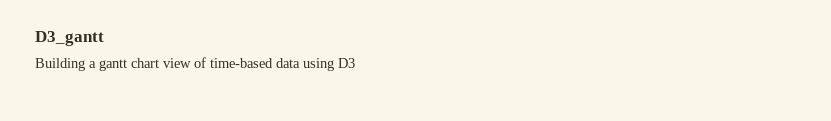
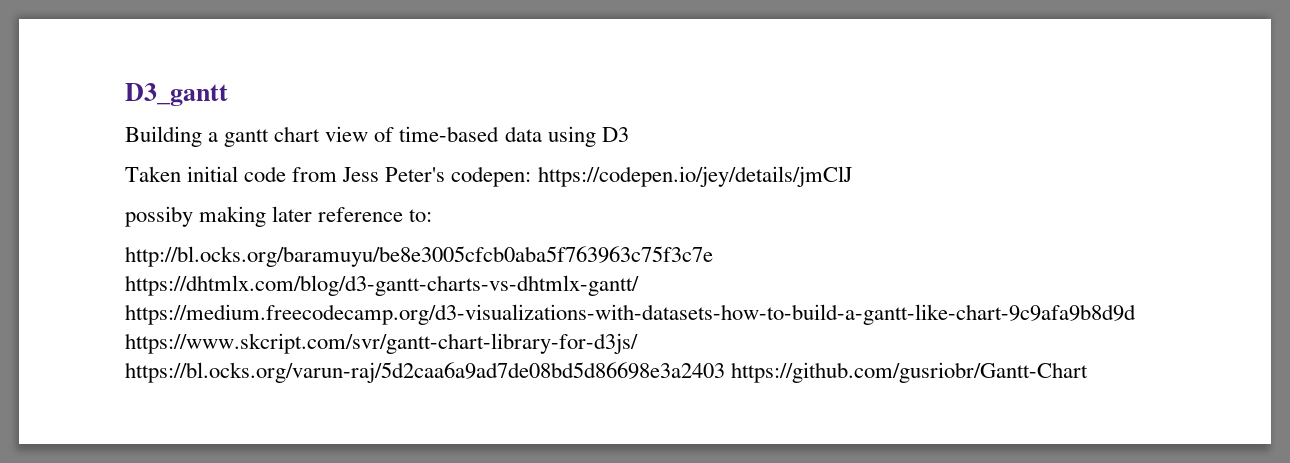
(355, 63) none -> [125,166,852,187] [125,206,433,227] [125,246,713,267] [125,275,639,296] [125,304,1136,325] [125,333,638,354] [125,362,1089,383] // Taken initial code from Jess Peter's codepen: https://codepen.io/jey/details/jmClJ // possiby making later reference to: // http://bl.ocks.org/baramuyu/be8e3005cfcb0aba5f763963c75f3c7e https://dhtmlx.com/blog/d3-gantt-charts-vs-dhtmlx-gantt/ https://medium.freecodecamp.org/d3-visualizations-with-datasets-how-to-build-a-gantt-like-chart-9c9afa9b8d9d https://www.skcript.com/svr/gantt-chart-library-for-d3js/ https://bl.ocks.org/varun-raj/5d2caa6a9ad7de08bd5d86698e3a2403 https://github.com/gusriobr/Gantt-Chart

